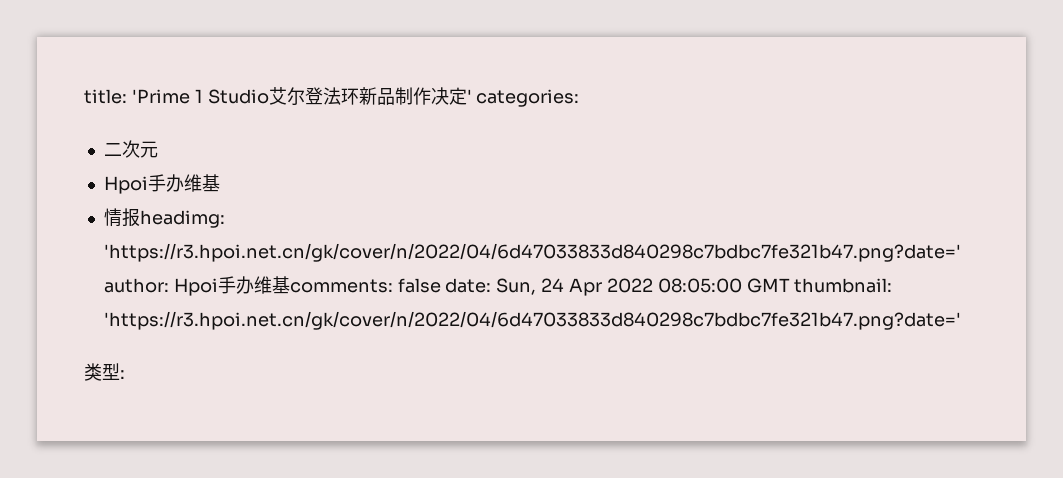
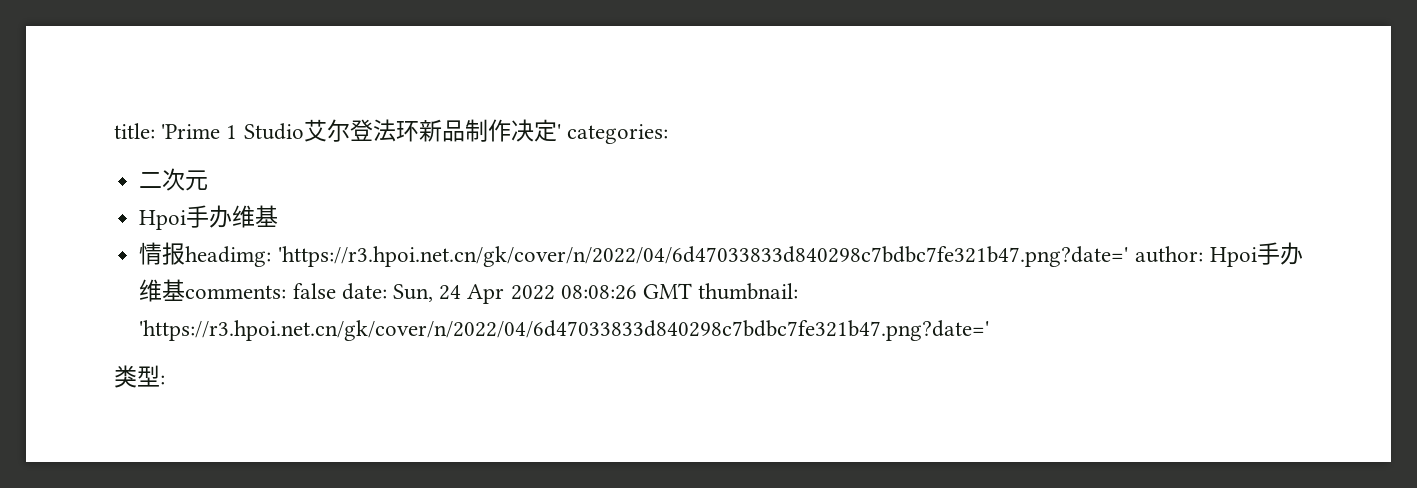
[657,278,742,293] 08:05:00 -> [560,285,637,300] 08:08:26

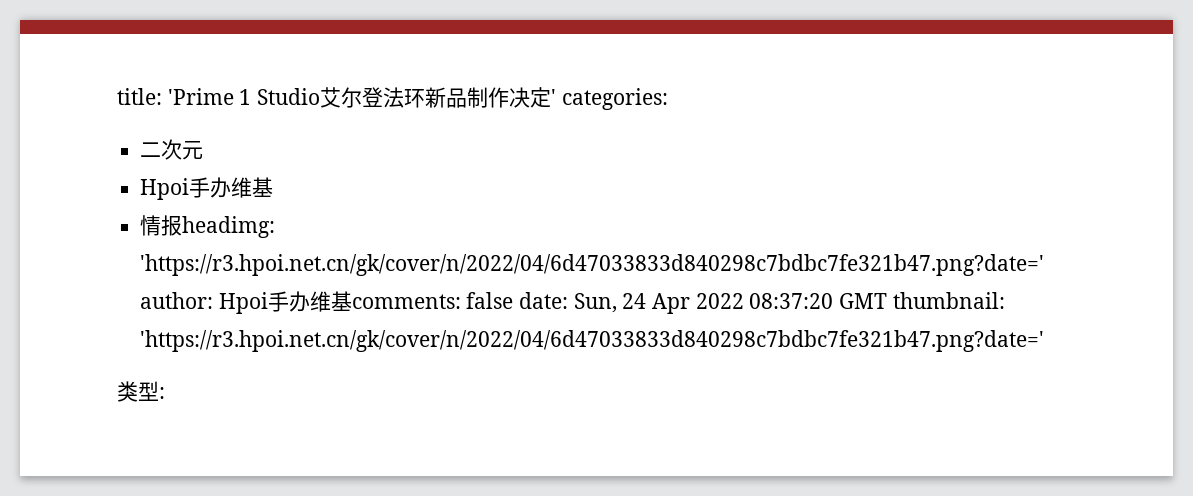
[560,285,637,300] 08:08:26 -> [749,293,834,309] 08:37:20

